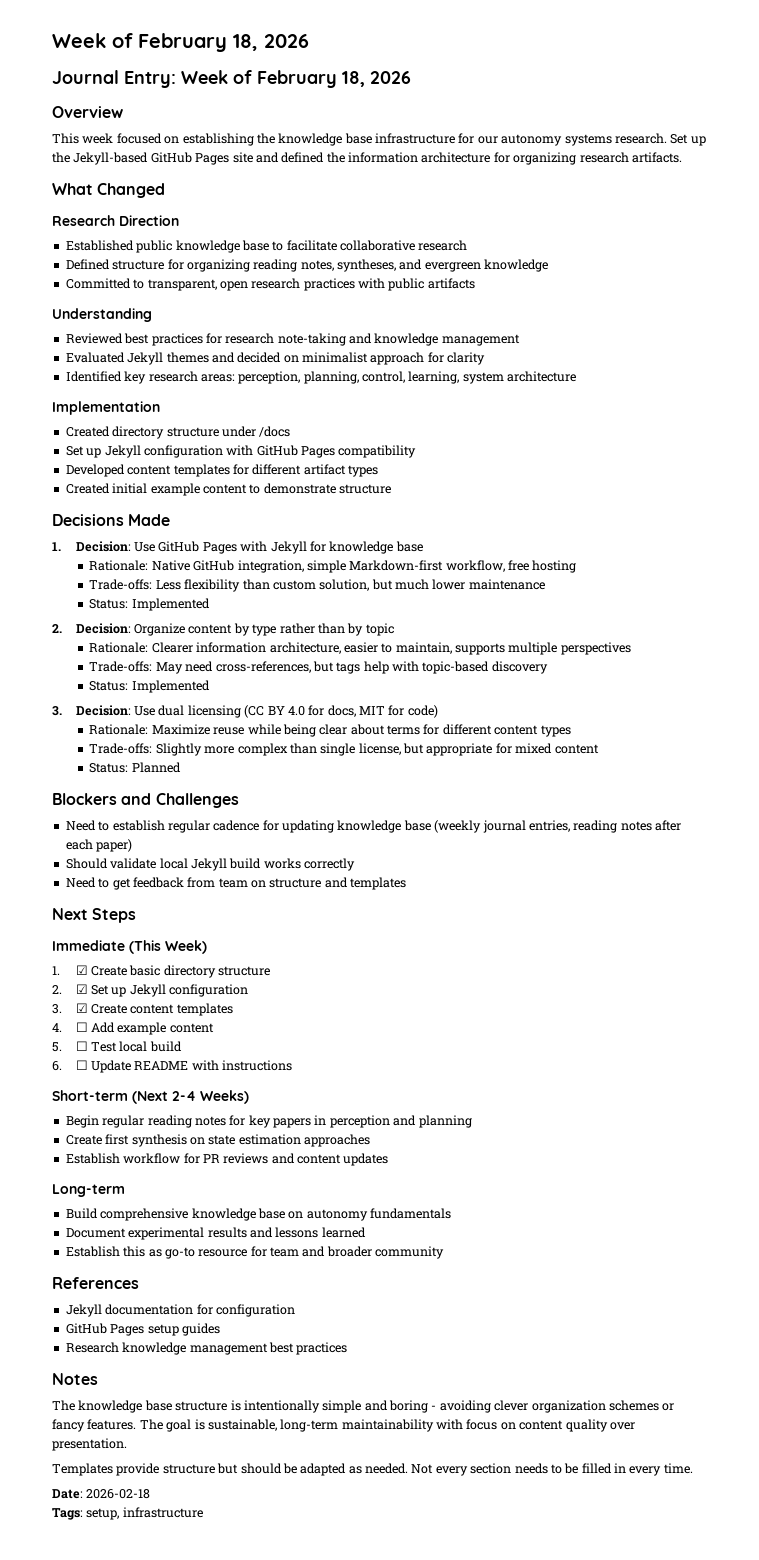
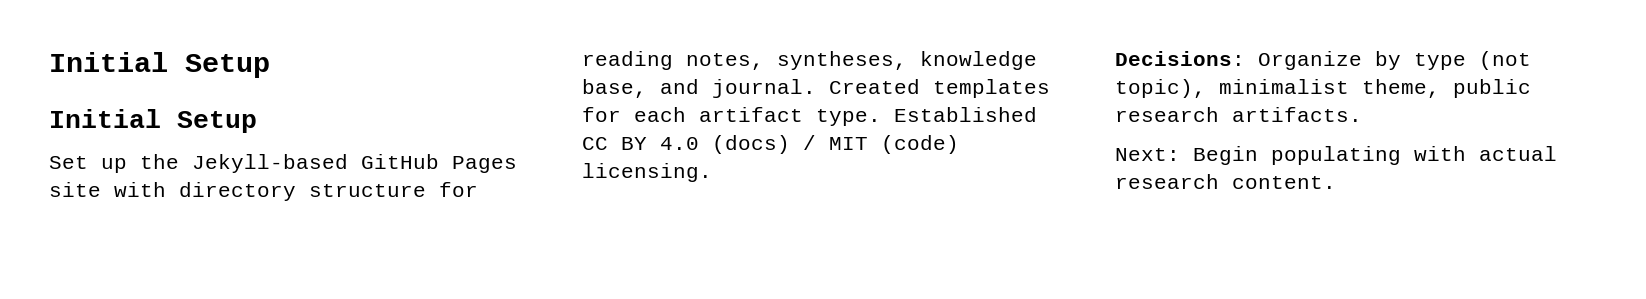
[52,33,309,52] [52,70,411,88] [52,106,123,118] [52,133,667,146] Week of February 18, 2026 // Journal Entry: Week of February 18, 2026 // Overview // This week focused on establishing the knowledge base infrastructure for our autonomy systems research. -> [49,52,270,78] [49,109,257,133] Initial Setup // Initial Setup //
[255,152,682,165] [52,183,166,198] [52,215,179,226] [65,240,468,253] [65,259,549,272] [65,278,475,291] [52,308,152,322] [65,333,520,346] [65,352,486,365] [65,371,577,384] [52,401,160,415] [65,426,291,439] [65,445,417,458] [65,464,378,477] [65,483,391,496] [52,514,171,526] [52,541,423,554] [89,560,577,573] [89,579,545,592] [89,598,210,611] [52,623,394,636] [89,642,631,655] [89,661,548,674] [89,680,210,693] [52,705,438,718] [89,724,571,737] [89,743,599,756] [89,762,181,773] [52,793,239,808] [65,820,681,833] [65,839,133,852] [65,858,355,871] [65,877,407,890] [52,908,137,923] [52,940,207,954] [52,965,271,978] [52,984,249,997] [52,1003,233,1016] [52,1022,214,1035] [52,1041,182,1052] [52,1060,293,1073] [52,1090,249,1104] [65,1115,472,1128] [65,1134,370,1147] [65,1153,389,1166] [52,1184,125,1197] [65,1208,451,1221] [65,1227,366,1240] [65,1246,445,1259] [52,1277,139,1289] [65,1304,295,1317] [65,1323,220,1336] [65,1342,348,1355] [52,1373,98,1385] [52,1400,675,1413] [52,1419,635,1432] [52,1438,127,1451] [52,1463,693,1476] [52,1489,151,1499] [52,1507,203,1520] and defined the information architecture for organizing research artifacts. // What Changed // Research Direction // Established public knowledge base to facilitate collaborative research // Defined structure for organizing reading notes, syntheses, and evergreen knowledge // Committed to transparent, open research practices with public artifacts // Understanding // Reviewed best practices for research note-taking and knowledge management // Evaluated Jekyll themes and decided on minimalist approach for clarity // Identified key research areas: perception, planning, control, learning, system architecture // Implementation // Created directory structure under /docs // Set up Jekyll configuration with GitHub Pages compatibility // Developed content templates for different artifact types // Created initial example content to demonstrate structure // Decisions Made // 1. Decision: Use GitHub Pages with Jekyll for knowledge base // Rationale: Native GitHub integration, simple Markdown-first workflow, free hosting // Trade-offs: Less flexibility than custom solution, but much lower maintenance // Status: Implemented // 2. Decision: Organize content by type rather than by topic // Rationale: Clearer information architecture, easier to maintain, supports multiple perspectives // Trade-offs: May need cross-references, but tags help with topic-based discovery // Status: Implemented // 3. Decision: Use dual licensing (CC BY 4.0 for docs, MIT for code) // Rationale: Maximize reuse while being clear about terms for different content types // Trade-offs: Slightly more complex than single license, but appropriate for mixed content // Status: Planned // Blockers and Challenges // Need to establish regular cadence for updating knowledge base (weekly journal entries, reading notes after each paper) // Should validate local Jekyll build works correctly // Need to get feedback from team on structure and templates // Next Steps // Immediate (This Week) // 1. ☑ Create basic directory structure // 2. ☑ Set up Jekyll configuration // 3. ☑ Create content templates // 4. ☐ Add example content // 5. ☐ Test local build // 6. ☐ Update README with instructions // Short-term (Next 2-4 Weeks) // Begin regular reading notes for key papers in perception and planning // Create first synthesis on state estimation approaches // Establish workflow for PR reviews and content updates // Long-term // Build comprehensive knowledge base on autonomy fundamentals // Document experimental results and lessons learned // Establish this as go-to resource for team and broader community // References // Jekyll documentation for configuration // GitHub Pages setup guides // Research knowledge management best practices // Notes // The knowledge base structure is intentionally simple and boring - avoiding clever organization schemes or fancy features. The goal is sustainable, long-term maintainability with focus on content quality over presentation. // Templates provide structure but should be adapted as needed. Not every section needs to be filled in every time. // Date: 2026-02-18 // Tags: setup, infrastructure -> [114,182,478,201] [582,51,1037,70] [582,79,1050,98] [582,107,1037,126] [582,135,959,154] [582,163,712,182] [1115,51,1531,70] [1115,79,1531,98] [1115,107,1362,122] [1115,146,1557,165] [1115,174,1336,189] with directory structure for reading notes, syntheses, knowledge base, and journal. Created templates for each artifact type. Established CC BY 4.0 (docs) / MIT (code) licensing. // Decisions: Organize by type (not topic), minimalist theme, public research artifacts. // Next: Begin populating with actual research content.

